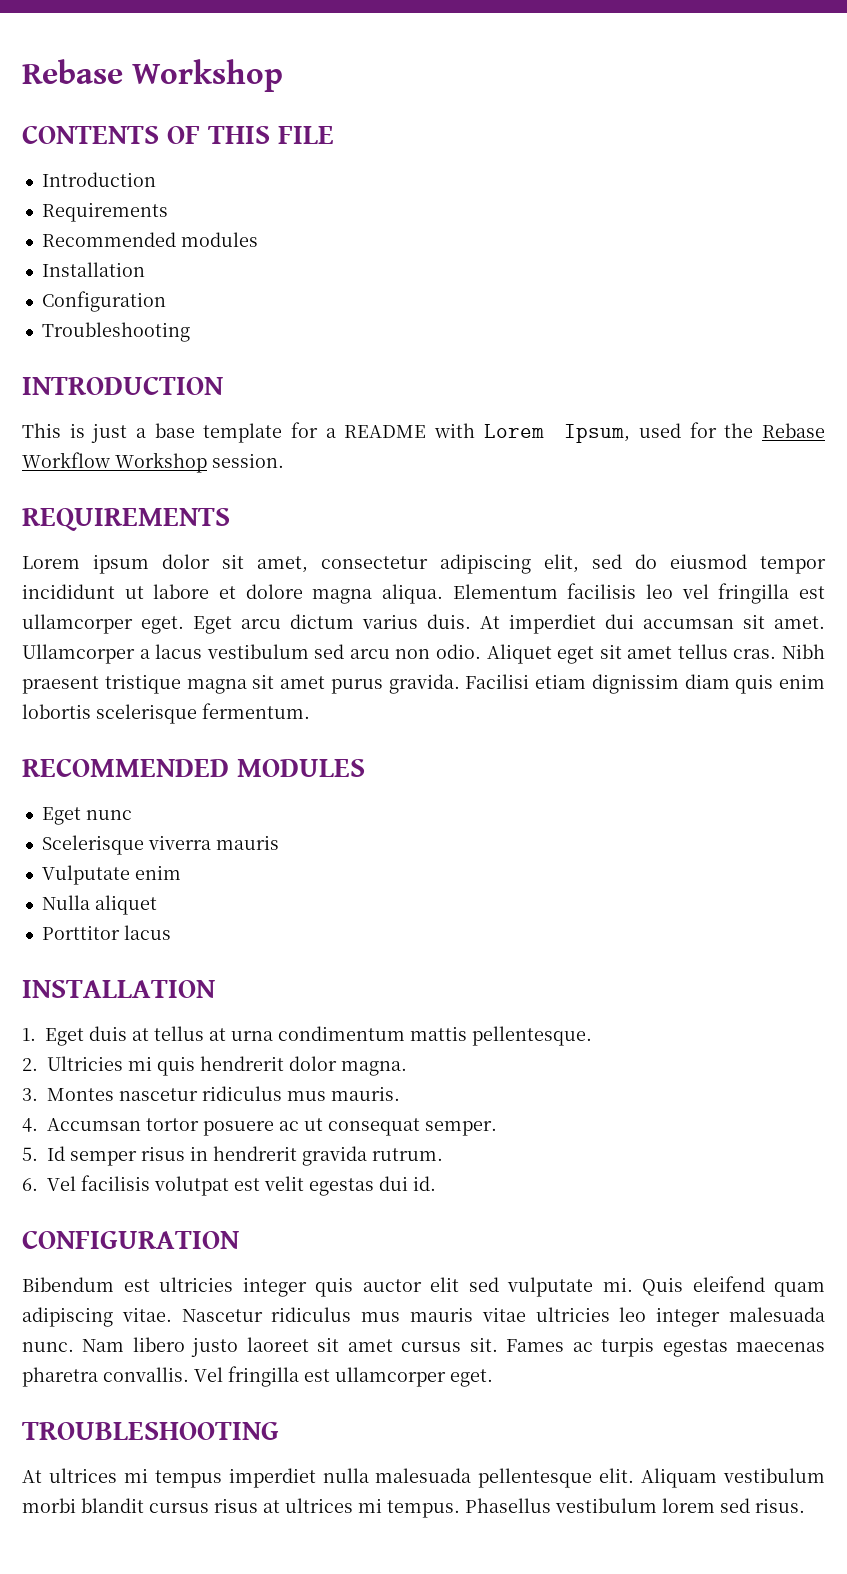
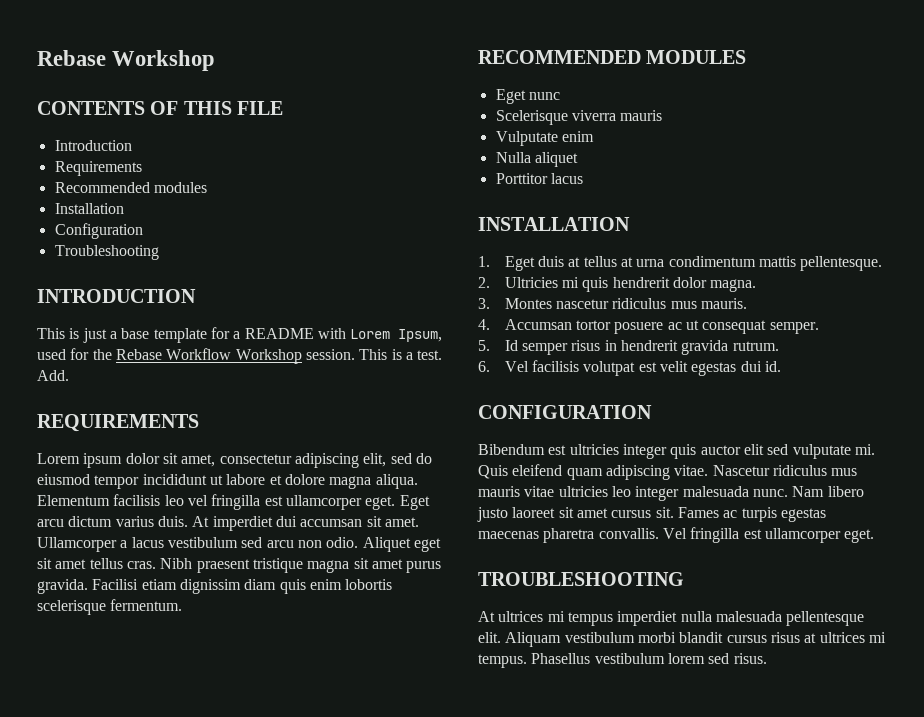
(284, 460) none -> [359,349,443,360] [37,370,69,381] This is a test. Add.

